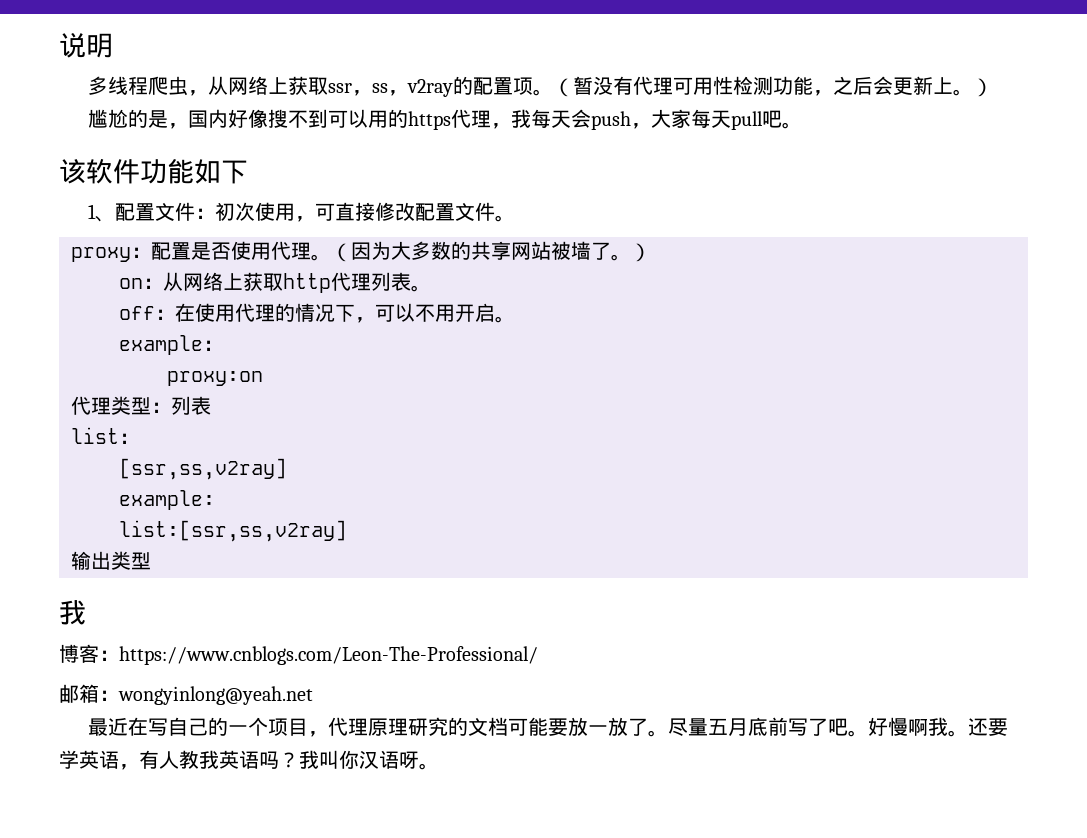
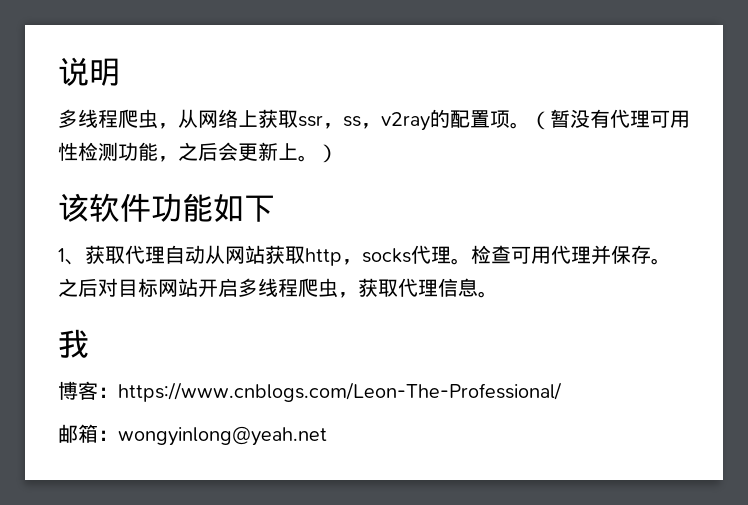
[88,109,803,130] // 尴尬的是，国内好像搜不到可以用的https代理，我每天会push，大家每天pull吧。 -> (338, 153) none
[115,202,516,222] [71,241,651,262] [119,272,431,293] [119,303,515,323] [119,335,223,355] [167,371,263,386] [71,396,211,415] [71,427,139,444] [119,458,287,480] [119,490,215,510] [119,520,347,542] [71,551,151,570] 配置文件：初次使用，可直接修改配置文件。 // proxy：配置是否使用代理。（因为大多数的共享网站被墙了。） // on：从网络上获取http代理列表。 // off：在使用代理的情况下，可以不用开启。 // example： // proxy:on // 代理类型：列表 // list： // [ssr,ss,v2ray] // example: // list:[ssr,ss,v2ray] // 输出类型 -> [85,245,671,266] [58,278,498,298] 获取代理自动从网站获取http，socks代理。检查可用代理并保存。之后对目标网站开启多线程爬虫，获取代理信息。
[88,717,1009,737] [59,750,439,770] // 最近在写自己的一个项目，代理原理研究的文档可能要放一放了。尽量五月底前写了吧。好慢啊我。还要学英语，有人教我英语吗？我叫你汉语呀。 -> (327, 436) none

